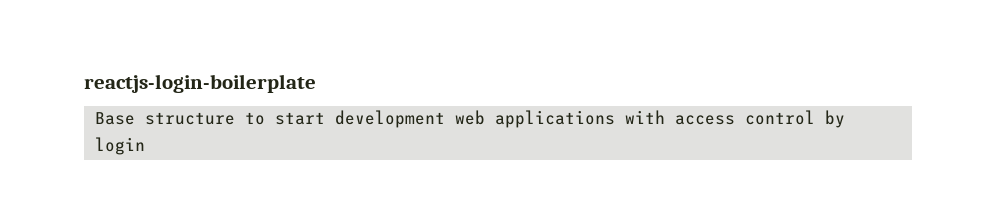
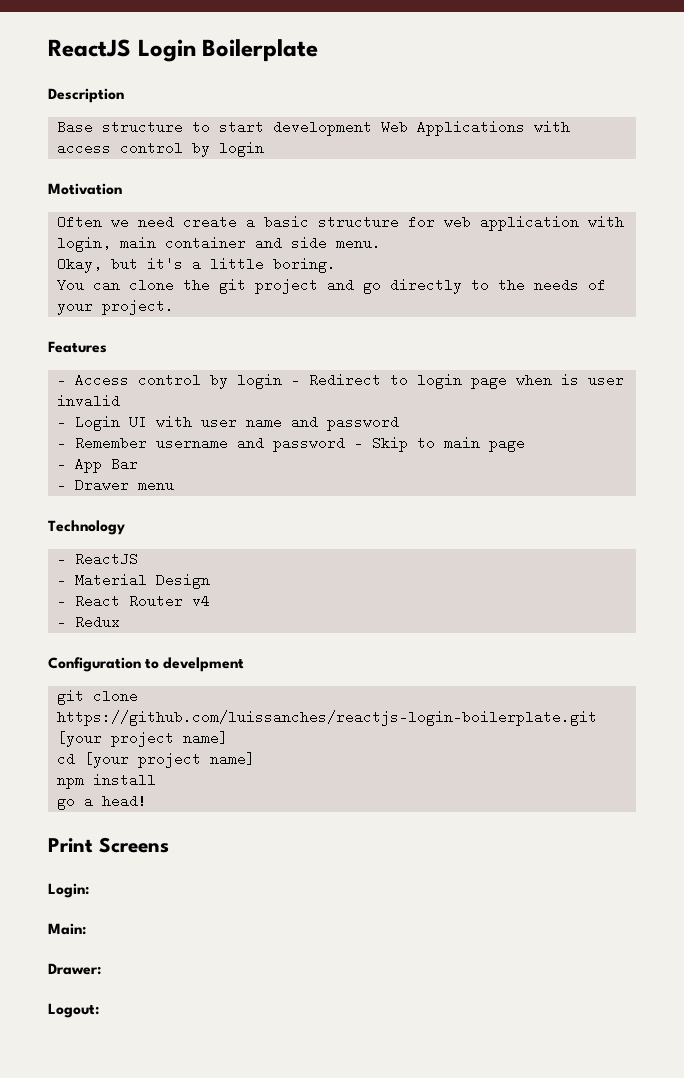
[84,74,316,93] reactjs-login-boilerplate -> [48,39,319,62] [48,88,124,103] ReactJS Login Boilerplate // Description
[455,110,616,128] web applications -> [381,120,525,136] Web Applications
(146, 146) none -> [48,183,122,195] [57,215,624,231] [57,236,381,252] [57,257,336,273] [57,278,606,294] [57,299,174,315] [48,341,107,353] [57,373,624,389] [57,394,120,408] [57,415,399,431] [57,436,525,452] [57,457,138,473] [57,478,174,492] [48,520,125,535] [57,552,138,566] [57,573,210,589] [57,594,210,608] [57,615,120,629] [48,657,245,672] [57,689,138,705] [57,710,597,726] [57,731,228,747] [57,752,255,768] [57,773,156,789] [57,794,147,810] [48,837,169,853] [48,883,89,898] [48,923,86,935] [48,963,101,975] [48,1003,99,1018] // Motivation // Often we need create a basic structure for web application with login, main container and side menu. // Okay, but it's a little boring. // You can clone the git project and go directly to the needs of your project. // Features // - Access control by login - Redirect to login page when is user invalid // - Login UI with user name and password // - Remember username and password - Skip to main page // - App Bar // - Drawer menu // Technology // - ReactJS // - Material Design // - React Router v4 // - Redux // Configuration to develpment // git clone https://github.com/luissanches/reactjs-login-boilerplate.git [your project name] // cd [your project name] // npm install // go a head! // Print Screens // Login: // Main: // Drawer: // Logout:

